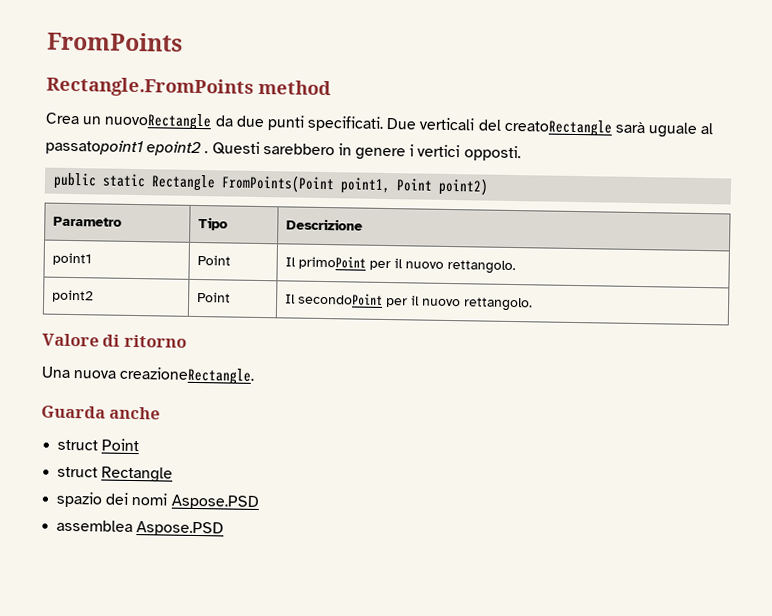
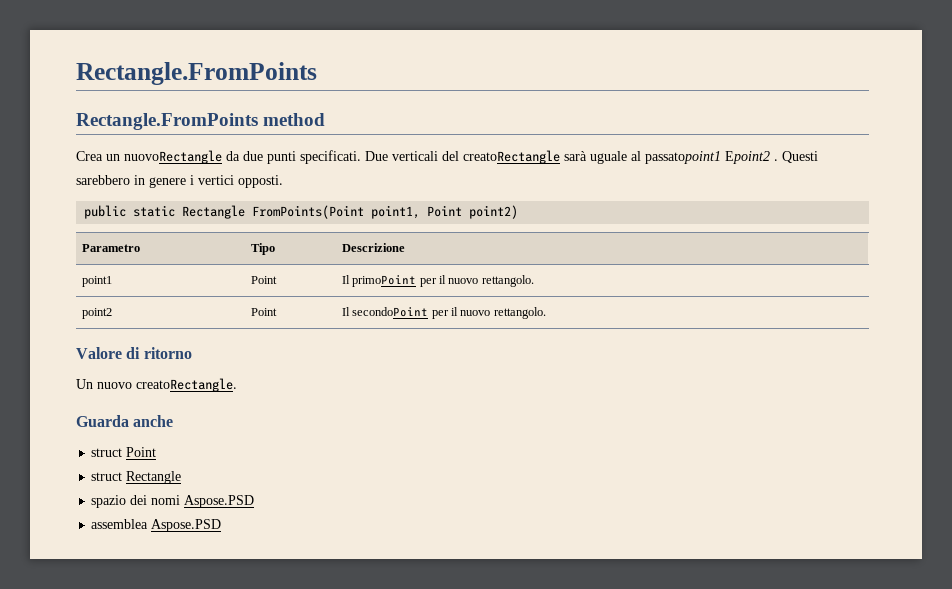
[47,31,183,52] FromPoints -> [76,62,317,85] Rectangle.FromPoints
[146,141,202,157] epoint2 -> [725,151,770,164] Epoint2
[41,366,256,385] Una nuova creazioneRectangle. -> [76,378,237,392] Un nuovo creatoRectangle.

